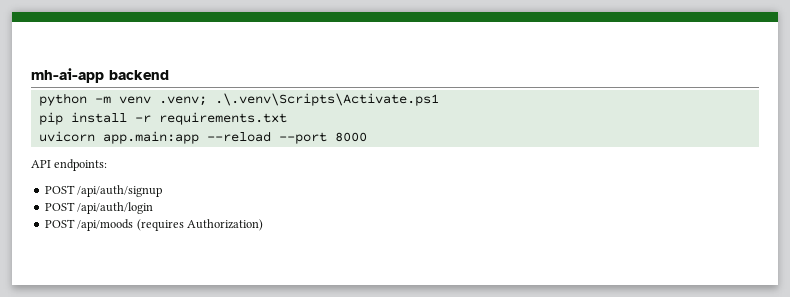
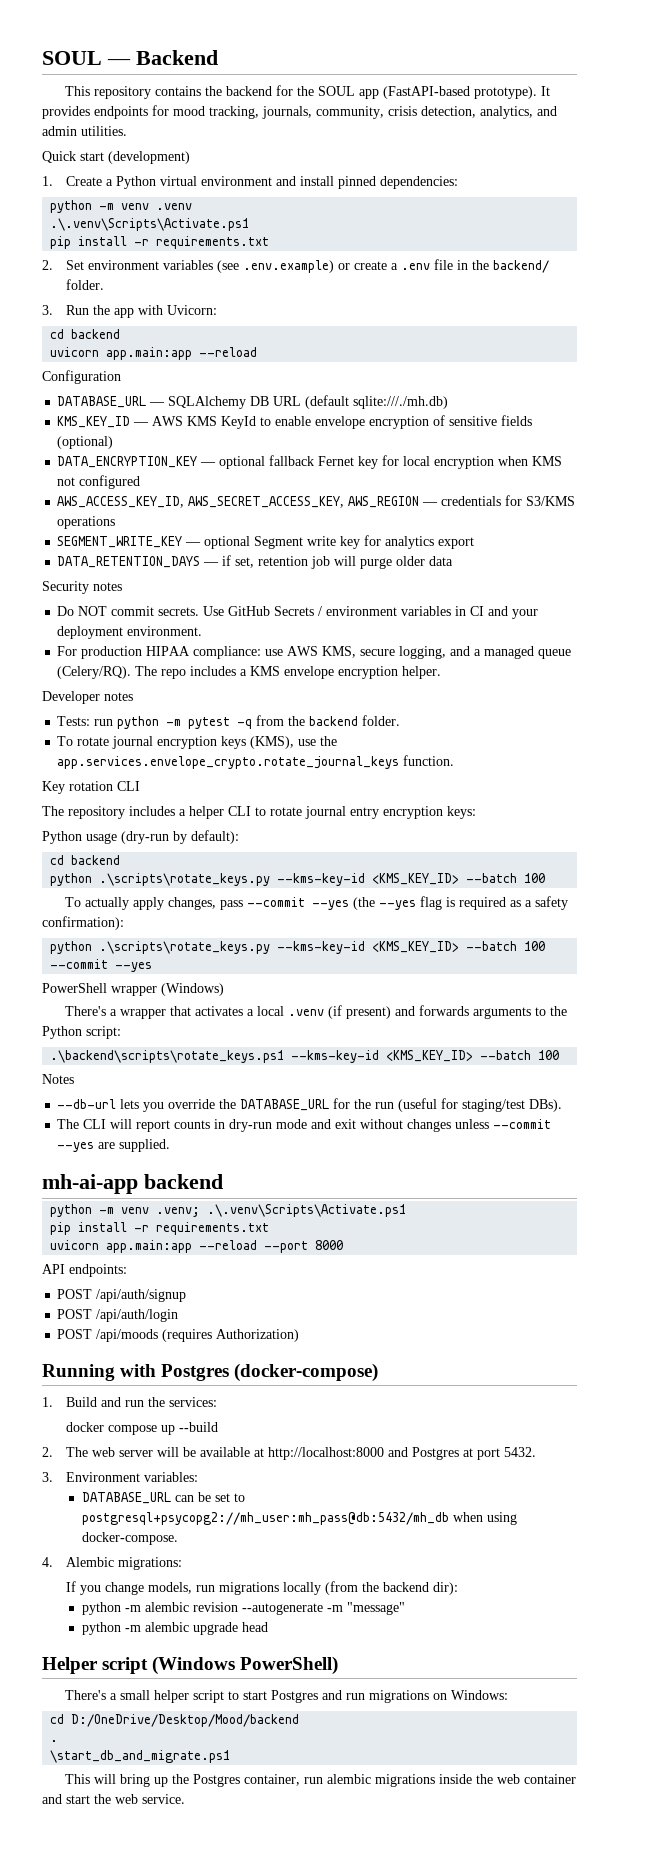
(31, 75) none -> [42,50,218,65] [65,85,551,99] [42,105,557,119] [42,126,127,136] [42,151,190,164] [42,176,459,189] [50,200,193,213] [50,218,250,231] [50,236,270,249] [42,259,550,273] [66,279,105,290] [42,305,218,318] [50,329,121,339] [50,347,258,360] [42,370,121,384] [57,395,449,409] [57,415,533,429] [57,436,114,449] [57,455,563,469] [57,475,141,489] [57,495,576,508] [57,516,116,529] [57,535,475,549] [57,555,454,569] [42,581,122,594] [57,606,539,619] [57,626,203,639] [57,646,572,659] [57,666,442,679] [42,691,133,704] [57,715,401,729] [57,736,338,749] [57,755,455,769] [42,781,140,794] [42,806,476,819] [42,830,239,844] [50,855,121,865] [50,873,546,886] [65,896,569,910] [42,916,124,930] [50,941,546,954] [50,959,153,972] [42,983,224,996] [65,1005,568,1019] [42,1026,121,1039] [50,1050,560,1063] [42,1074,74,1084] [57,1098,563,1112] [57,1119,552,1132] [57,1139,171,1152] SOUL — Backend // This repository contains the backend for the SOUL app (FastAPI-based prototype). It provides endpoints for mood tracking, journals, community, crisis detection, analytics, and admin utilities. // Quick start (development) // 1. Create a Python virtual environment and install pinned dependencies: // python -m venv .venv // .\.venv\Scripts\Activate.ps1 // pip install -r requirements.txt // 2. Set environment variables (see .env.example) or create a .env file in the backend/ folder. // 3. Run the app with Uvicorn: // cd backend // uvicorn app.main:app --reload // Configuration // DATABASE_URL — SQLAlchemy DB URL (default sqlite:///./mh.db) // KMS_KEY_ID — AWS KMS KeyId to enable envelope encryption of sensitive fields (optional) // DATA_ENCRYPTION_KEY — optional fallback Fernet key for local encryption when KMS not configured // AWS_ACCESS_KEY_ID, AWS_SECRET_ACCESS_KEY, AWS_REGION — credentials for S3/KMS operations // SEGMENT_WRITE_KEY — optional Segment write key for analytics export // DATA_RETENTION_DAYS — if set, retention job will purge older data // Security notes // Do NOT commit secrets. Use GitHub Secrets / environment variables in CI and your deployment environment. // For production HIPAA compliance: use AWS KMS, secure logging, and a managed queue (Celery/RQ). The repo includes a KMS envelope encryption helper. // Developer notes // Tests: run python -m pytest -q from the backend folder. // To rotate journal encryption keys (KMS), use the app.services.envelope_crypto.rotate_journal_keys function. // Key rotation CLI // The repository includes a helper CLI to rotate journal entry encryption keys: // Python usage (dry-run by default): // cd backend // python .\scripts\rotate_keys.py --kms-key-id <KMS_KEY_ID> --batch 100 // To actually apply changes, pass --commit --yes (the --yes flag is required as a safety confirmation): // python .\scripts\rotate_keys.py --kms-key-id <KMS_KEY_ID> --batch 100 --commit --yes // PowerShell wrapper (Windows) // There's a wrapper that activates a local .venv (if present) and forwards arguments to the Python script: // .\backend\scripts\rotate_keys.ps1 --kms-key-id <KMS_KEY_ID> --batch 100 // Notes // --db-url lets you override the DATABASE_URL for the run (useful for staging/test DBs). // The CLI will report counts in dry-run mode and exit without changes unless --commit --yes are supplied. //
(263, 225) none -> [42,1363,379,1382] [42,1397,218,1407] [66,1422,219,1435] [42,1447,537,1460] [42,1472,199,1482] [81,1492,245,1504] [81,1512,517,1525] [81,1532,178,1545] [42,1557,183,1570] [66,1581,459,1595] [81,1602,405,1615] [81,1622,268,1635] [42,1656,339,1675] [65,1690,509,1703] [50,1714,300,1727] [50,1740,59,1742] [50,1750,231,1763] [65,1774,577,1787] [42,1794,185,1804] // Running with Postgres (docker-compose) // 1. Build and run the services: // docker compose up --build // 2. The web server will be available at http://localhost:8000 and Postgres at port 5432. // 3. Environment variables: // DATABASE_URL can be set to postgresql+psycopg2://mh_user:mh_pass@db:5432/mh_db when using docker-compose. // 4. Alembic migrations: // If you change models, run migrations locally (from the backend dir): // python -m alembic revision --autogenerate -m "message" // python -m alembic upgrade head // Helper script (Windows PowerShell) // There's a small helper script to start Postgres and run migrations on Windows: // cd D:/OneDrive/Desktop/Mood/backend // . // \start_db_and_migrate.ps1 // This will bring up the Postgres container, run alembic migrations inside the web container and start the web service.

